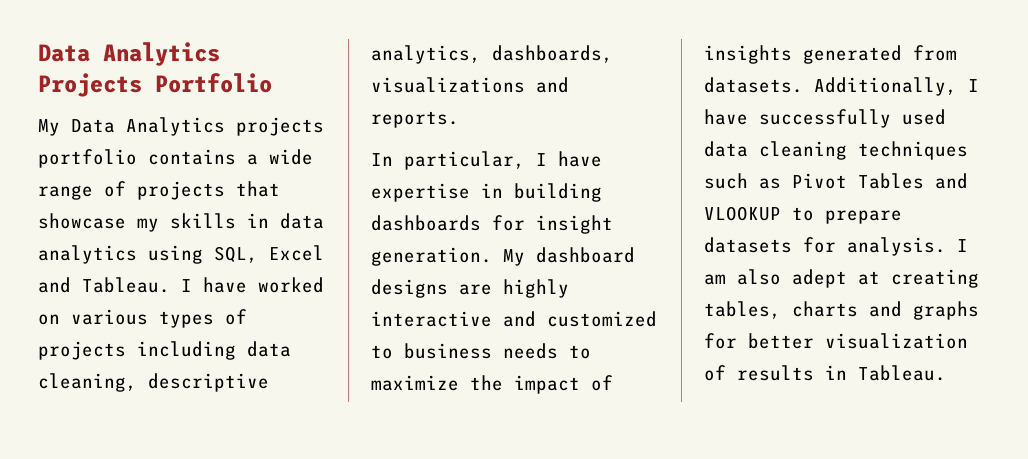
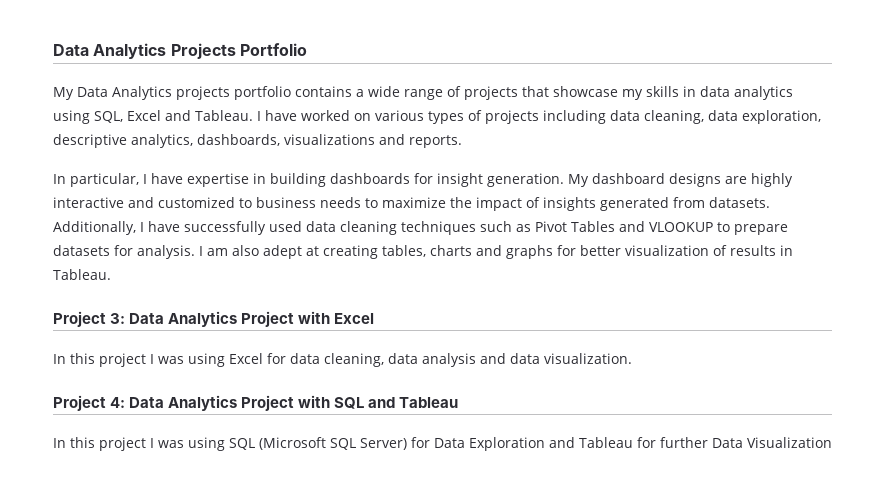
(137, 382) none -> [707,110,821,124] data exploration,
(946, 373) none -> [53,311,375,327] [53,353,632,367] [53,395,459,411] [53,437,832,451] // Project 3: Data Analytics Project with Excel // In this project I was using Excel for data cleaning, data analysis and data visualization. // Project 4: Data Analytics Project with SQL and Tableau // In this project I was using SQL (Microsoft SQL Server) for Data Exploration and Tableau for further Data Visualization

